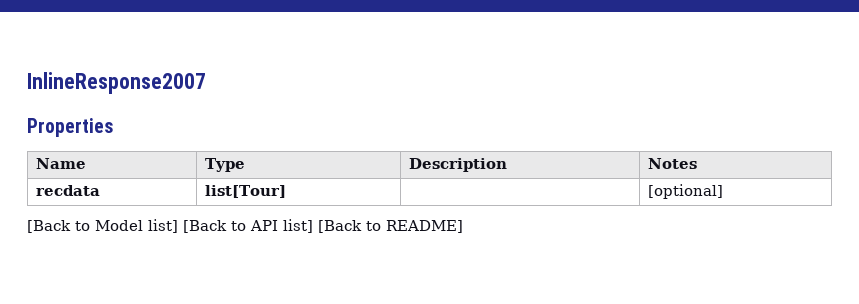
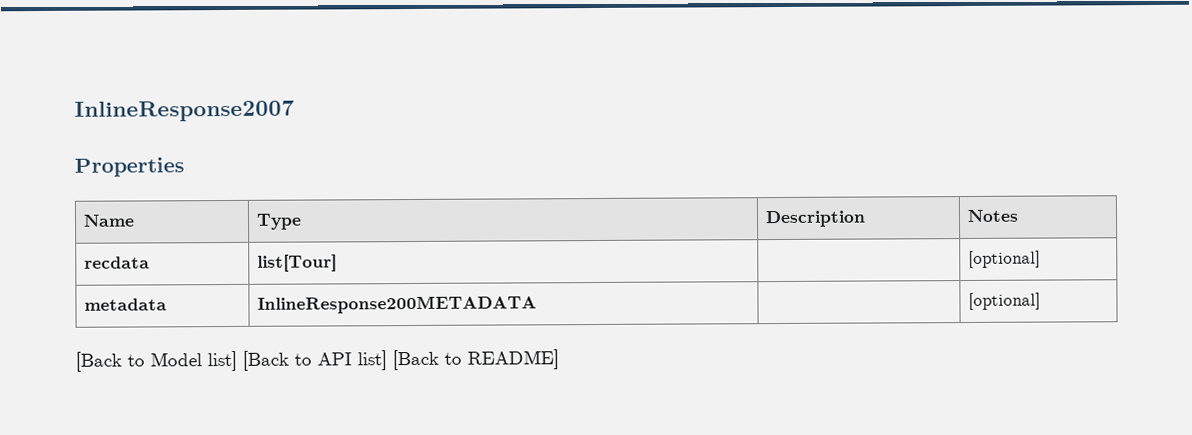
(723, 191) none -> [84,298,168,311] [257,295,538,314] [968,292,1042,310] // metadata | InlineResponse200METADATA | | [optional]

